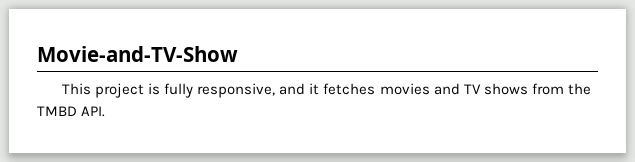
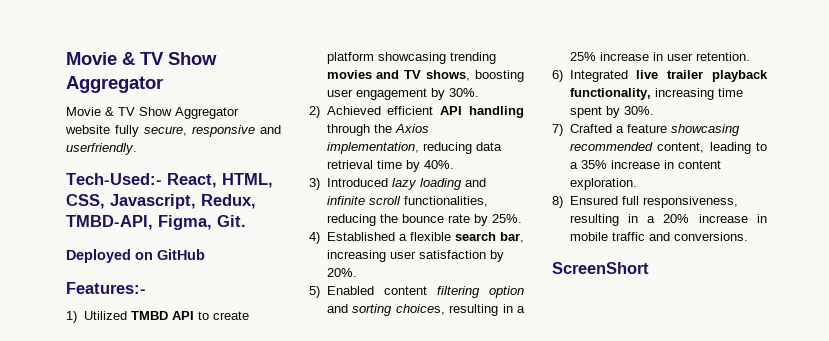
[37,46,238,62] [62,83,591,98] [37,106,106,117] Movie-and-TV-Show // This project is fully responsive, and it fetches movies and TV shows from the TMBD API. -> [66,52,217,65] [66,76,163,93] [66,107,239,119] [65,125,281,137] [66,143,137,155] [66,173,273,188] [66,194,256,209] [66,215,246,230] [66,249,205,263] [66,282,146,294] [66,311,249,323] [326,52,496,64] [326,70,524,82] [326,88,479,100] [309,106,524,118] [326,124,429,136] [326,142,502,154] [326,160,454,172] [309,178,486,190] [326,196,488,207] [326,214,522,226] [309,232,524,244] [326,250,504,262] [326,268,357,277] [309,286,524,298] [326,304,525,316] [569,52,750,61] [552,70,768,82] [569,88,743,100] [569,106,654,118] [552,124,740,136] [569,142,767,154] [569,160,721,169] [569,178,637,190] [552,196,738,208] [569,214,767,226] [569,232,748,241] [552,262,649,274] Movie & TV Show Aggregator // Movie & TV Show Aggregator website fully secure, responsive and userfriendly. // Tech-Used:- React, HTML, CSS, Javascript, Redux, TMBD-API, Figma, Git. // Deployed on GitHub // Features:- // 1) Utilized TMBD API to create platform showcasing trending movies and TV shows, boosting user engagement by 30%. // 2) Achieved efficient API handling through the Axios implementation, reducing data retrieval time by 40%. // 3) Introduced lazy loading and infinite scroll functionalities, reducing the bounce rate by 25%. // 4) Established a flexible search bar, increasing user satisfaction by 20%. // 5) Enabled content filtering option and sorting choices, resulting in a 25% increase in user retention. // 6) Integrated live trailer playback functionality, increasing time spent by 30%. // 7) Crafted a feature showcasing recommended content, leading to a 35% increase in content exploration. // 8) Ensured full responsiveness, resulting in a 20% increase in mobile traffic and conversions. // ScreenShort

